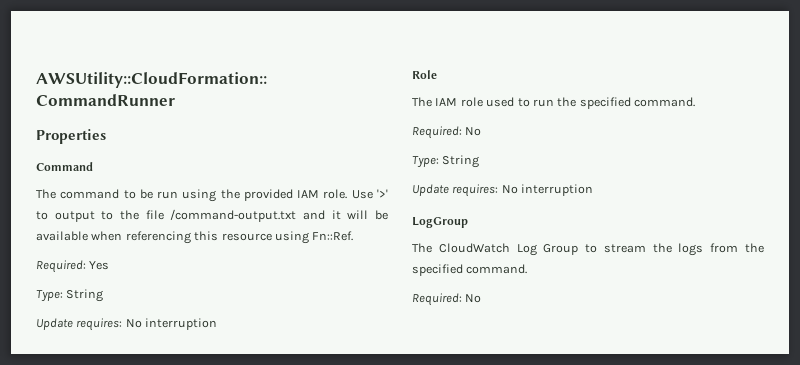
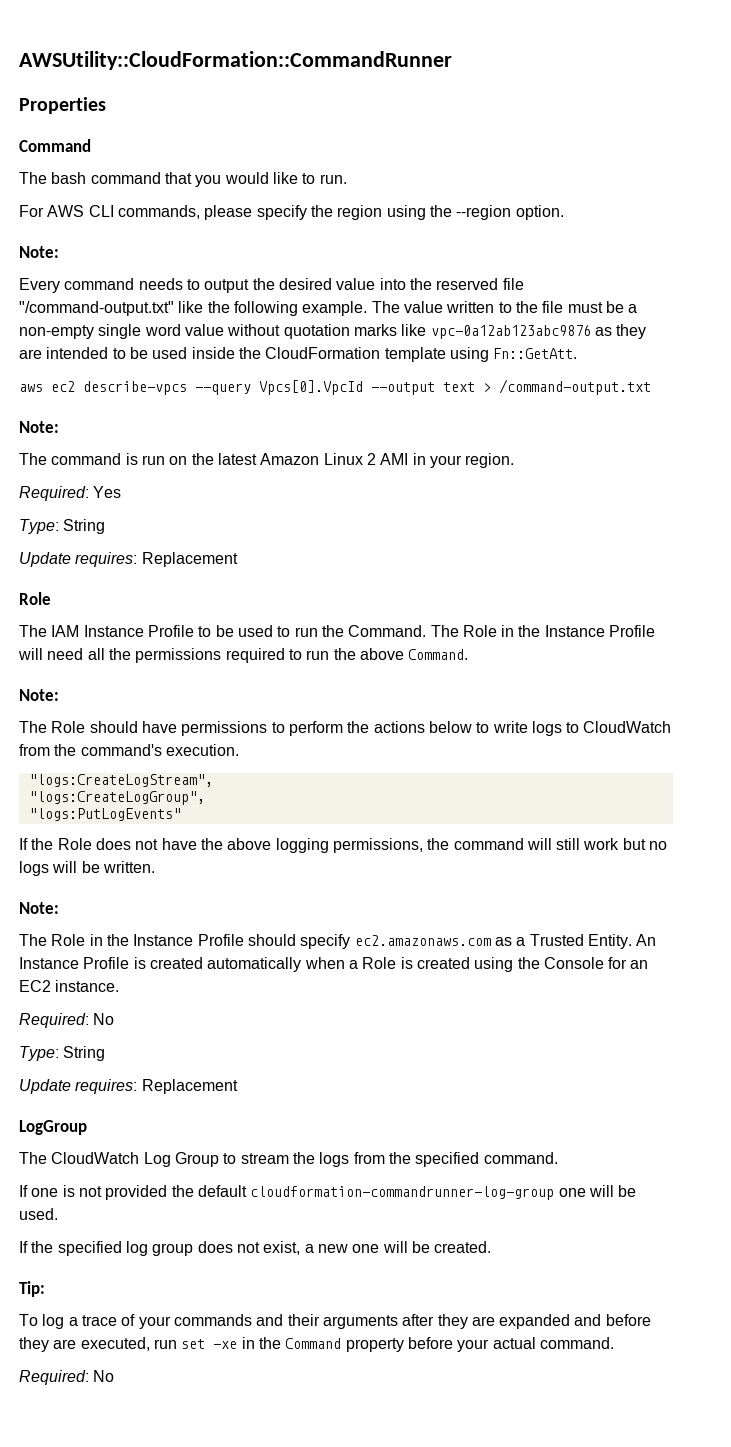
[60,189,388,202] [36,209,389,222] [36,231,354,244] command to be run using the provided IAM role. Use '>' to output to the file /command-output.txt and it will be available when referencing this resource using Fn::Ref. -> [51,172,347,187] [19,205,564,220] [19,246,59,258] [19,278,524,293] [19,301,638,316] [19,324,647,339] [19,347,578,362] [19,379,651,395] [19,421,59,433] [19,453,515,468] bash command that you would like to run. // For AWS CLI commands, please specify the region using the --region option. // Note: // Every command needs to output the desired value into the reserved file "/command-output.txt" like the following example. The value written to the file must be a non-empty single word value without quotation marks like vpc-0a12ab123abc9876 as they are intended to be used inside the CloudFormation template using Fn::GetAtt. // aws ec2 describe-vpcs --query Vpcs[0].VpcId --output text > /command-output.txt // Note: // The command is run on the latest Amazon Linux 2 AMI in your region.
[125,318,218,330] No interruption -> [141,552,238,567] Replacement
[460,97,695,109] role used to run the specified command. -> [83,625,656,637] [18,648,469,663] [19,689,59,701] [19,721,672,736] [19,744,239,756] [28,774,213,787] [28,791,205,805] [28,808,181,821] [19,838,668,853] [19,861,155,876] [19,902,59,914] [19,934,657,949] [19,957,649,972] [19,980,120,992] Instance Profile to be used to run the Command. The Role in the Instance Profile will need all the permissions required to run the above Command. // Note: // The Role should have permissions to perform the actions below to write logs to CloudWatch from the command's execution. // "logs:CreateLogStream", // "logs:CreateLogGroup", // "logs:PutLogEvents" // If the Role does not have the above logging permissions, the command will still work but no logs will be written. // Note: // The Role in the Instance Profile should specify ec2.amazonaws.com as a Trusted Entity. An Instance Profile is created automatically when a Role is created using the Console for an EC2 instance.
[501,184,594,196] No interruption -> [141,1079,238,1094] Replacement
(528, 269) none -> [19,1185,637,1200] [19,1208,58,1220] [19,1241,492,1256] [19,1281,45,1297] [19,1314,651,1329] [19,1337,614,1352] // If one is not provided the default cloudformation-commandrunner-log-group one will be used. // If the specified log group does not exist, a new one will be created. // Tip: // To log a trace of your commands and their arguments after they are expanded and before they are executed, run set -xe in the Command property before your actual command.

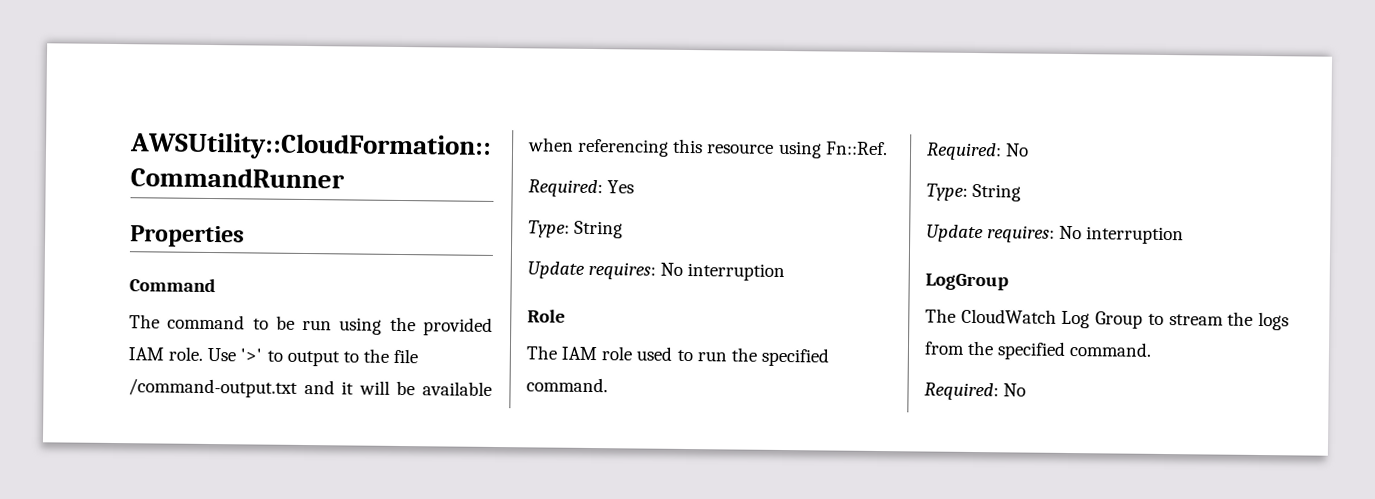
[51,172,347,187] [19,205,564,220] [19,246,59,258] [19,278,524,293] [19,301,638,316] [19,324,647,339] [19,347,578,362] [19,379,651,395] [19,421,59,433] [19,453,515,468] bash command that you would like to run. // For AWS CLI commands, please specify the region using the --region option. // Note: // Every command needs to output the desired value into the reserved file "/command-output.txt" like the following example. The value written to the file must be a non-empty single word value without quotation marks like vpc-0a12ab123abc9876 as they are intended to be used inside the CloudFormation template using Fn::GetAtt. // aws ec2 describe-vpcs --query Vpcs[0].VpcId --output text > /command-output.txt // Note: // The command is run on the latest Amazon Linux 2 AMI in your region. -> [167,314,493,336] [128,346,419,367] [128,378,492,398] [528,137,888,159] command to be run using the provided IAM role. Use '>' to output to the file /command-output.txt and it will be available when referencing this resource using Fn::Ref.
[141,552,238,567] Replacement -> [660,262,786,282] No interruption
[83,625,656,637] [18,648,469,663] [19,689,59,701] [19,721,672,736] [19,744,239,756] [28,774,213,787] [28,791,205,805] [28,808,181,821] [19,838,668,853] [19,861,155,876] [19,902,59,914] [19,934,657,949] [19,957,649,972] [19,980,120,992] Instance Profile to be used to run the Command. The Role in the Instance Profile will need all the permissions required to run the above Command. // Note: // The Role should have permissions to perform the actions below to write logs to CloudWatch from the command's execution. // "logs:CreateLogStream", // "logs:CreateLogGroup", // "logs:PutLogEvents" // If the Role does not have the above logging permissions, the command will still work but no logs will be written. // Note: // The Role in the Instance Profile should specify ec2.amazonaws.com as a Trusted Entity. An Instance Profile is created automatically when a Role is created using the Console for an EC2 instance. -> [601,346,829,367] [526,377,608,393] role used to run the specified command.
[141,1079,238,1094] Replacement -> [1059,225,1185,245] No interruption
[19,1185,637,1200] [19,1208,58,1220] [19,1241,492,1256] [19,1281,45,1297] [19,1314,651,1329] [19,1337,614,1352] // If one is not provided the default cloudformation-commandrunner-log-group one will be used. // If the specified log group does not exist, a new one will be created. // Tip: // To log a trace of your commands and their arguments after they are expanded and before they are executed, run set -xe in the Command property before your actual command. -> (1153, 349) none

